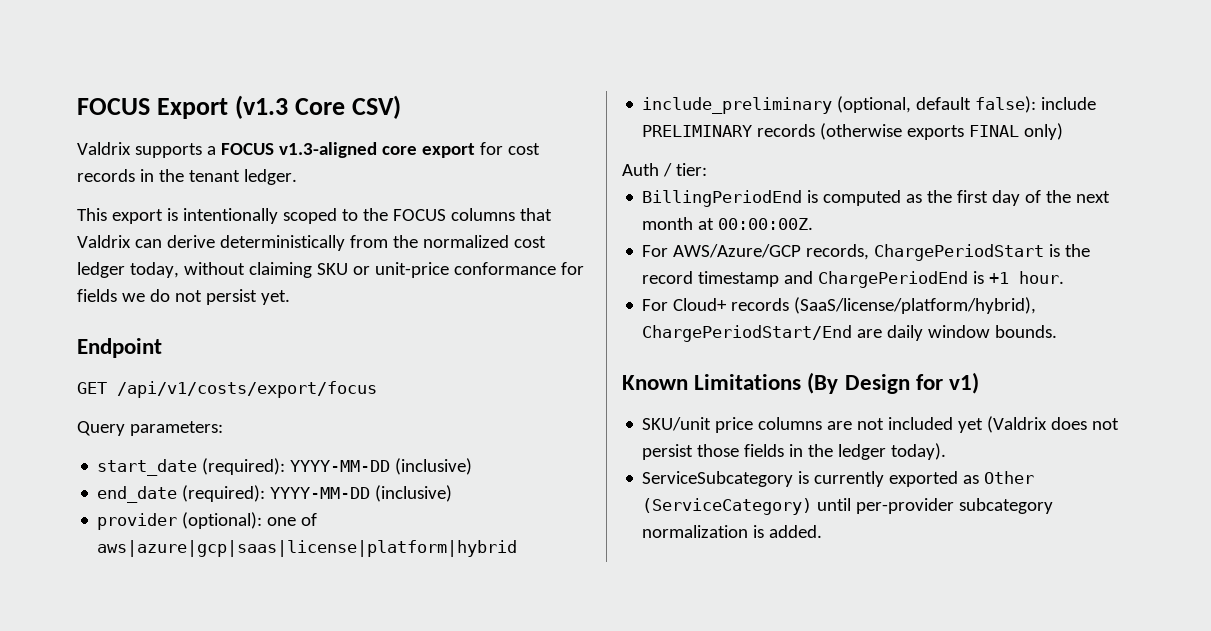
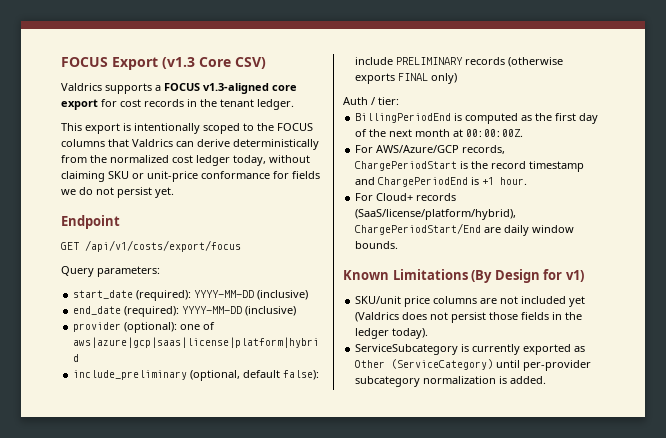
[77,142,131,155] Valdrix -> [61,83,102,91] Valdrics
[77,235,131,248] Valdrix -> [132,139,173,147] Valdrics
[987,416,1048,433] (Valdrix -> [355,312,400,322] (Valdrics

